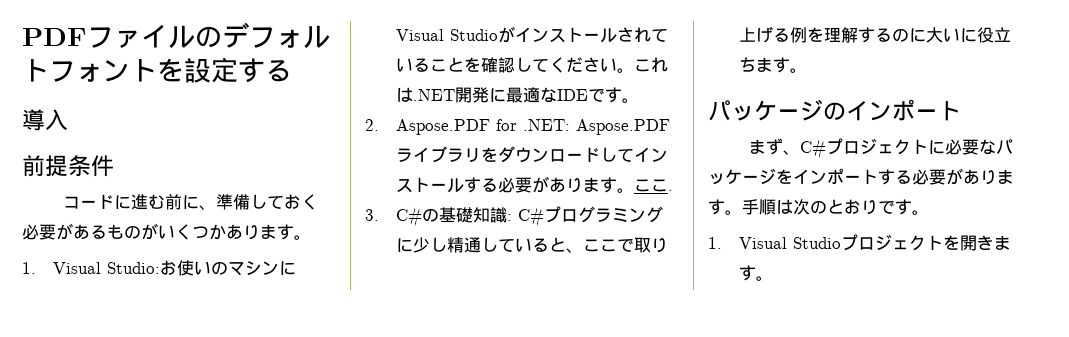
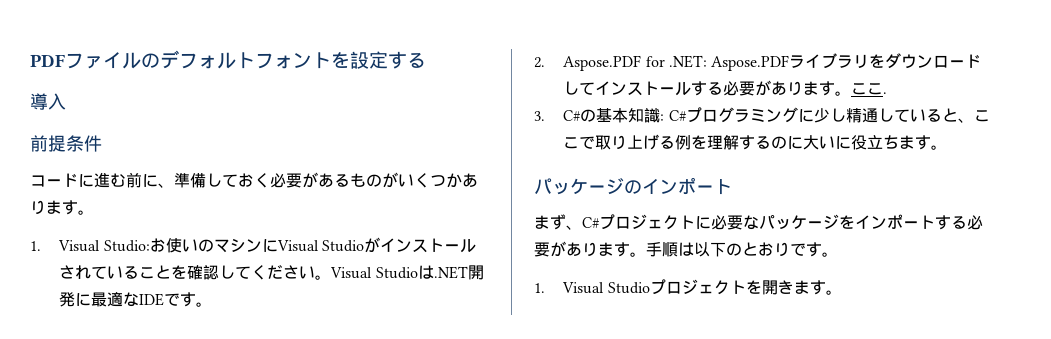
[634,57,669,72] これ -> [330,267,418,279] Visual Studio
[456,207,474,223] 礎 -> [612,108,629,123] 本
[793,199,810,215] 次 -> [694,242,726,257] 以下

